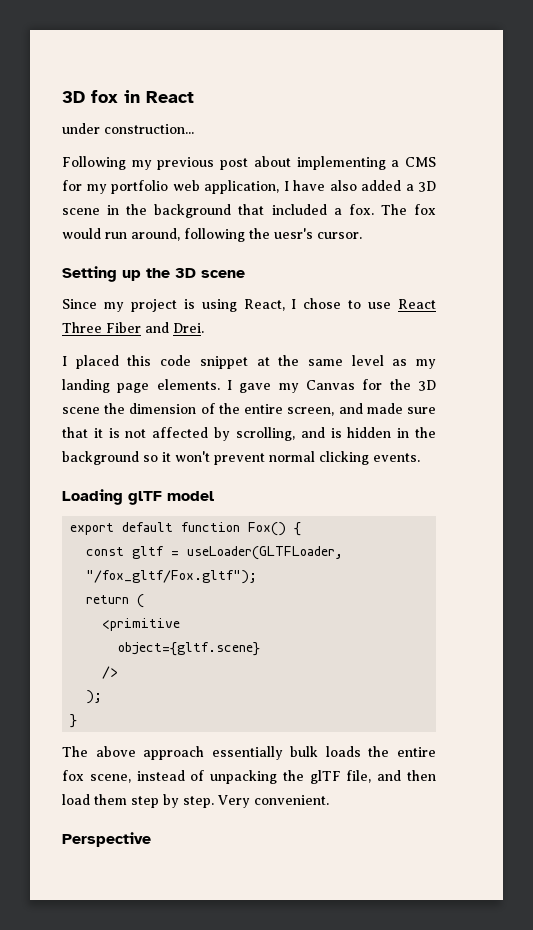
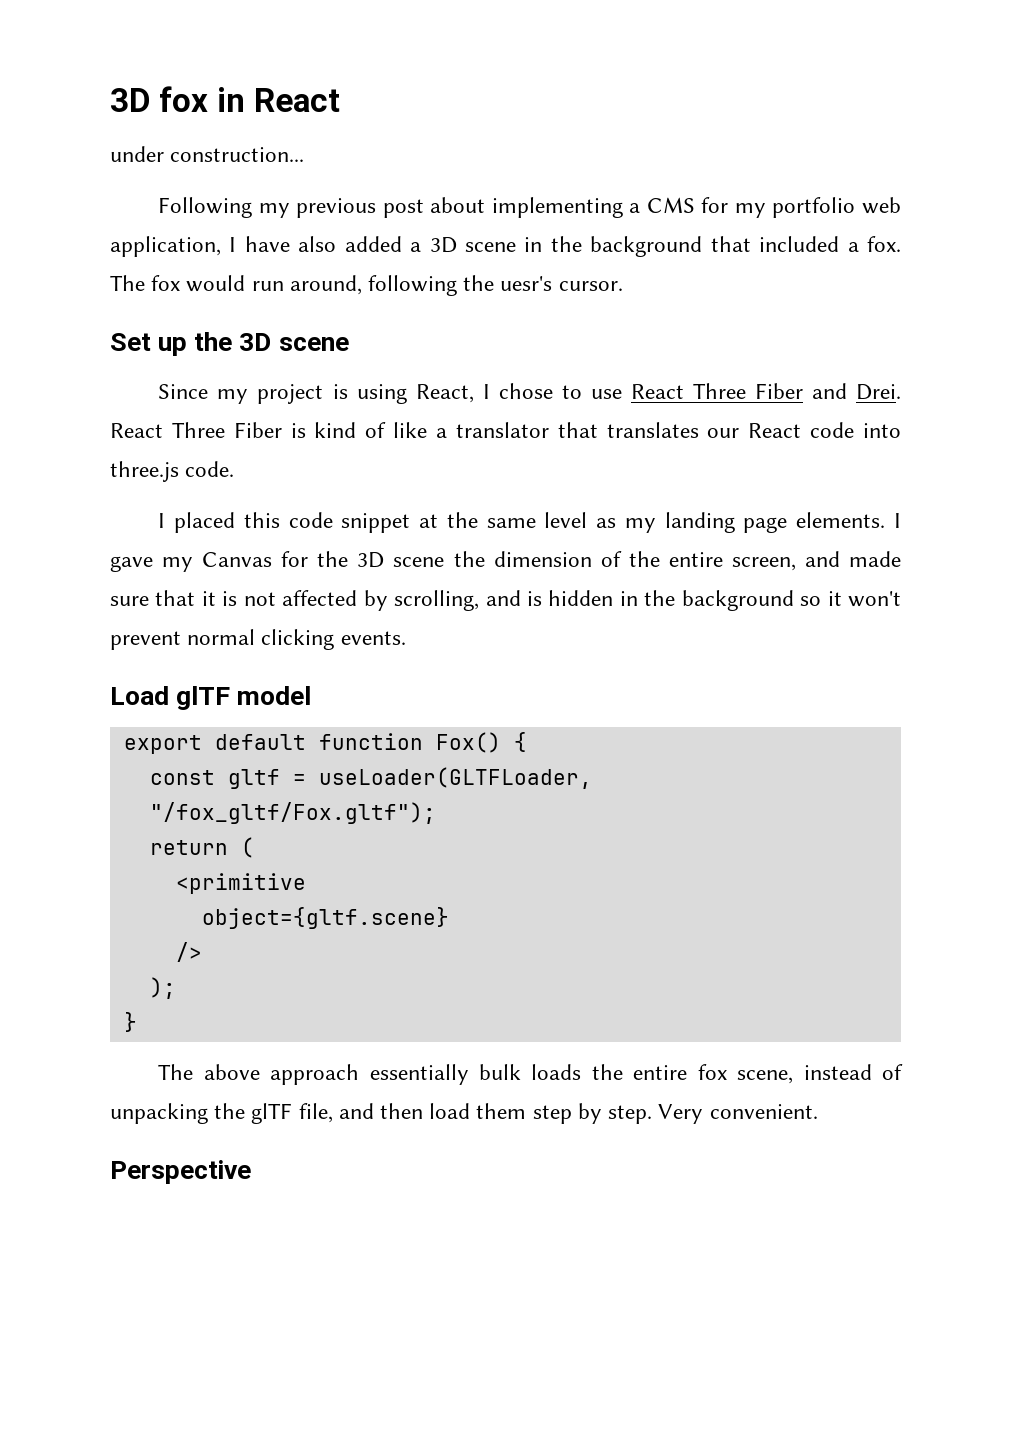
[62,266,117,282] Setting -> [110,333,151,351] Set
(204, 328) none -> [110,422,901,438] [110,461,235,482] React Three Fiber is kind of like a translator that translates our React code into three.js code.
[62,489,123,505] Loading -> [110,686,169,705] Load

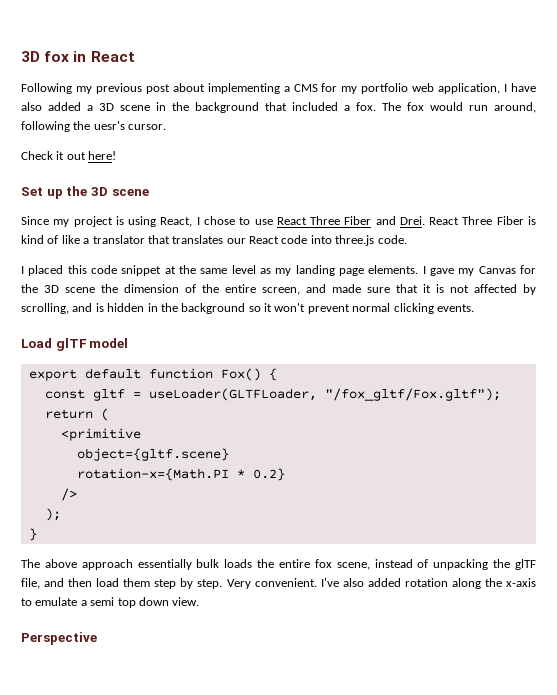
[110,146,305,162] // under construction... -> (135, 56) none
(623, 286) none -> [21,151,117,160] // Check it out here!
(449, 918) none -> [76,468,285,481] // rotation-x={Math.PI * 0.2}
(818, 1111) none -> [320,578,536,589] [21,597,200,608] I've also added rotation along the x-axis to emulate a semi top down view.

